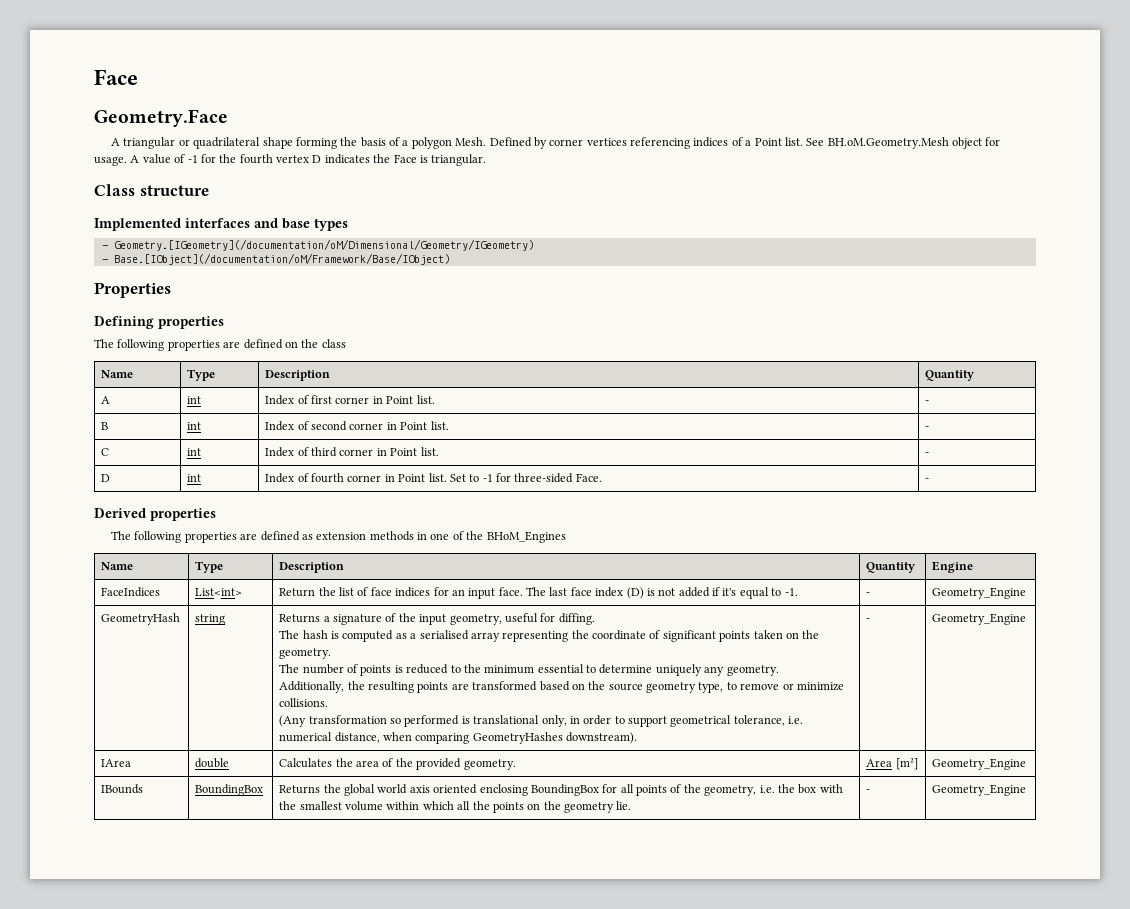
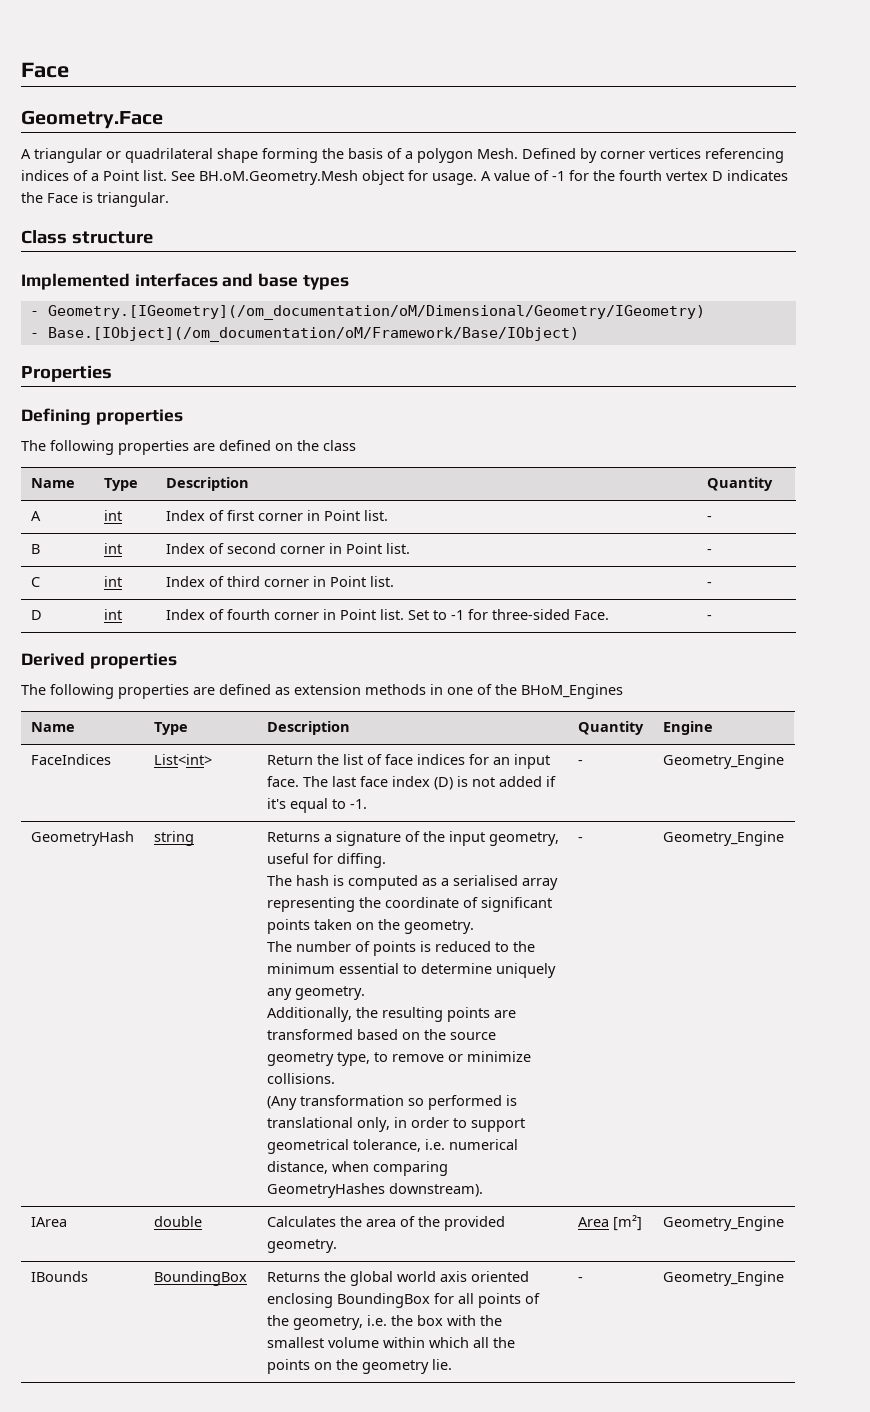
[113,239,534,251] [101,253,450,265] Geometry.[IGeometry](/documentation/oM/Dimensional/Geometry/IGeometry) // - Base.[IObject](/documentation/oM/Framework/Base/IObject) -> [47,305,705,320] [29,327,579,342] Geometry.[IGeometry](/om_documentation/oM/Dimensional/Geometry/IGeometry) // - Base.[IObject](/om_documentation/oM/Framework/Base/IObject)

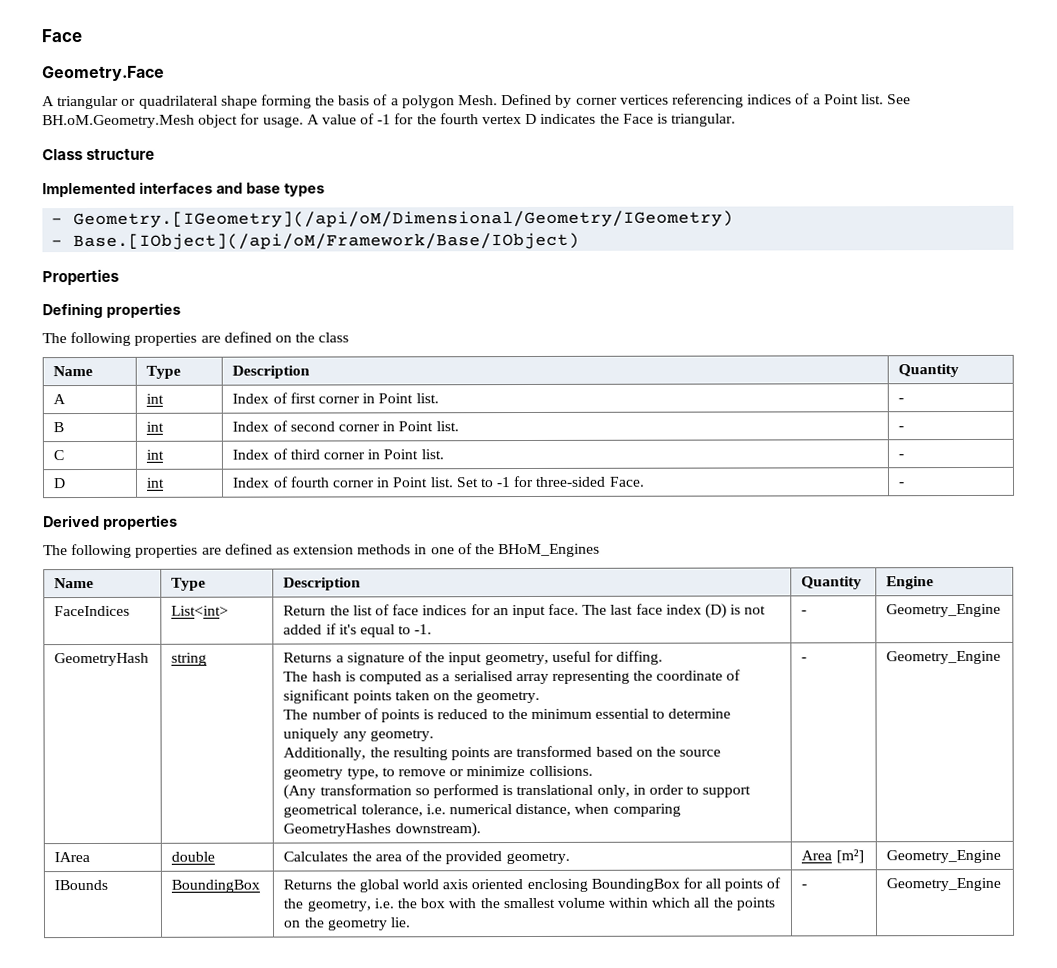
[47,305,705,320] [29,327,579,342] Geometry.[IGeometry](/om_documentation/oM/Dimensional/Geometry/IGeometry) // - Base.[IObject](/om_documentation/oM/Framework/Base/IObject) -> [73,210,735,229] [51,232,581,251] Geometry.[IGeometry](/api/oM/Dimensional/Geometry/IGeometry) // - Base.[IObject](/api/oM/Framework/Base/IObject)

